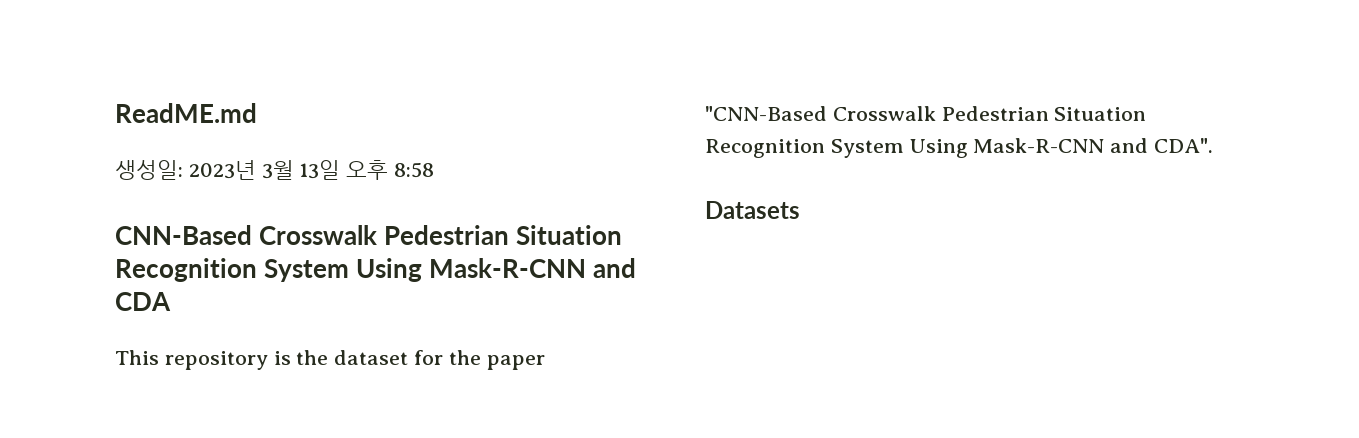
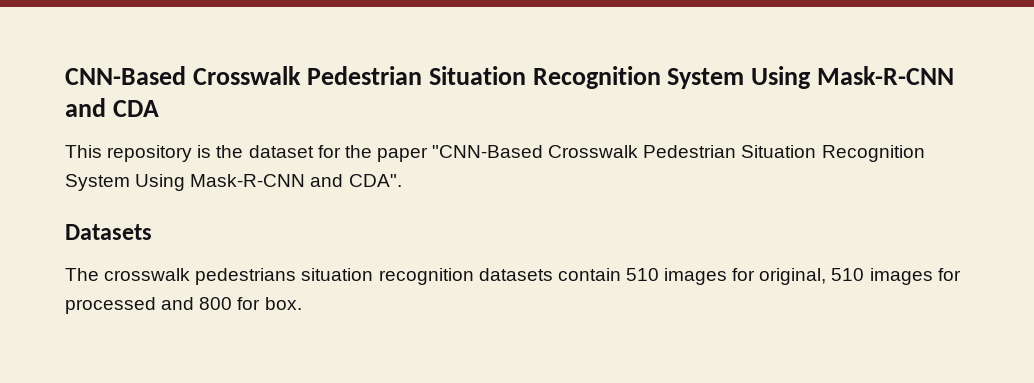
[115,103,257,123] [115,160,435,180] ReadME.md // 생성일: 2023년 3월 13일 오후 8:58 // -> (65, 75) none
(800, 210) none -> [65,268,961,285] [65,297,302,314] // The crosswalk pedestrians situation recognition datasets contain 510 images for original, 510 images for processed and 800 for box.

